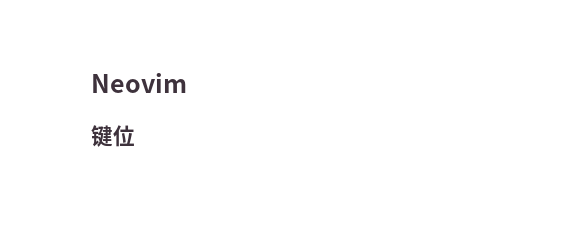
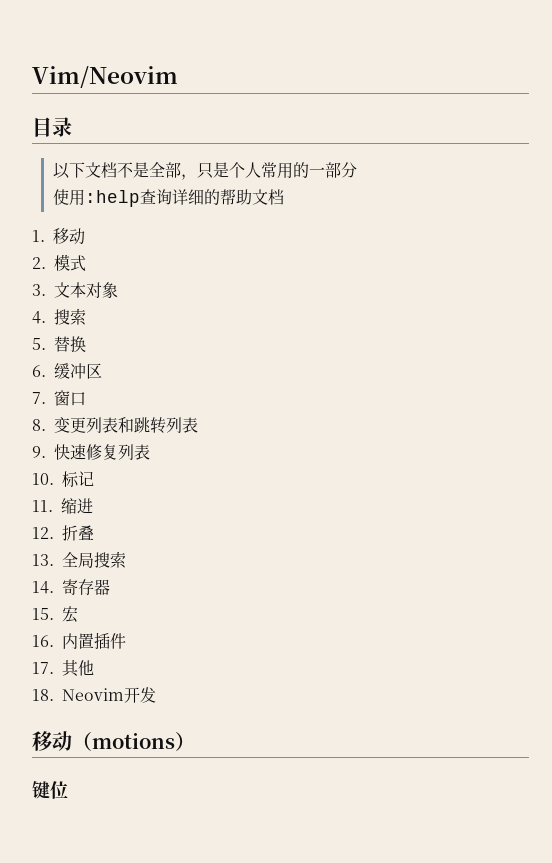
[91,73,187,93] Neovim -> [32,66,178,88] [32,117,72,137] [52,162,357,180] [52,189,284,207] [32,228,85,245] [32,254,86,271] [32,282,118,298] [32,308,86,325] [32,336,86,353] [32,363,102,379] [32,390,86,406] [32,417,198,434] [32,444,150,460] [32,471,94,488] [32,498,93,514] [32,525,94,541] [32,551,126,568] [32,579,110,595] [32,606,78,623] [32,632,126,649] [32,660,94,677] [32,687,156,703] [32,731,195,751] Vim/Neovim // 目录 // 以下文档不是全部，只是个人常用的一部分 // 使用:help查询详细的帮助文档 // 1.移动 // 2.模式 // 3.文本对象 // 4.搜索 // 5.替换 // 6.缓冲区 // 7.窗口 // 8.变更列表和跳转列表 // 9.快速修复列表 // 10.标记 // 11.缩进 // 12.折叠 // 13.全局搜索 // 14.寄存器 // 15.宏 // 16.内置插件 // 17.其他 // 18. Neovim开发 // 移动（motions）

